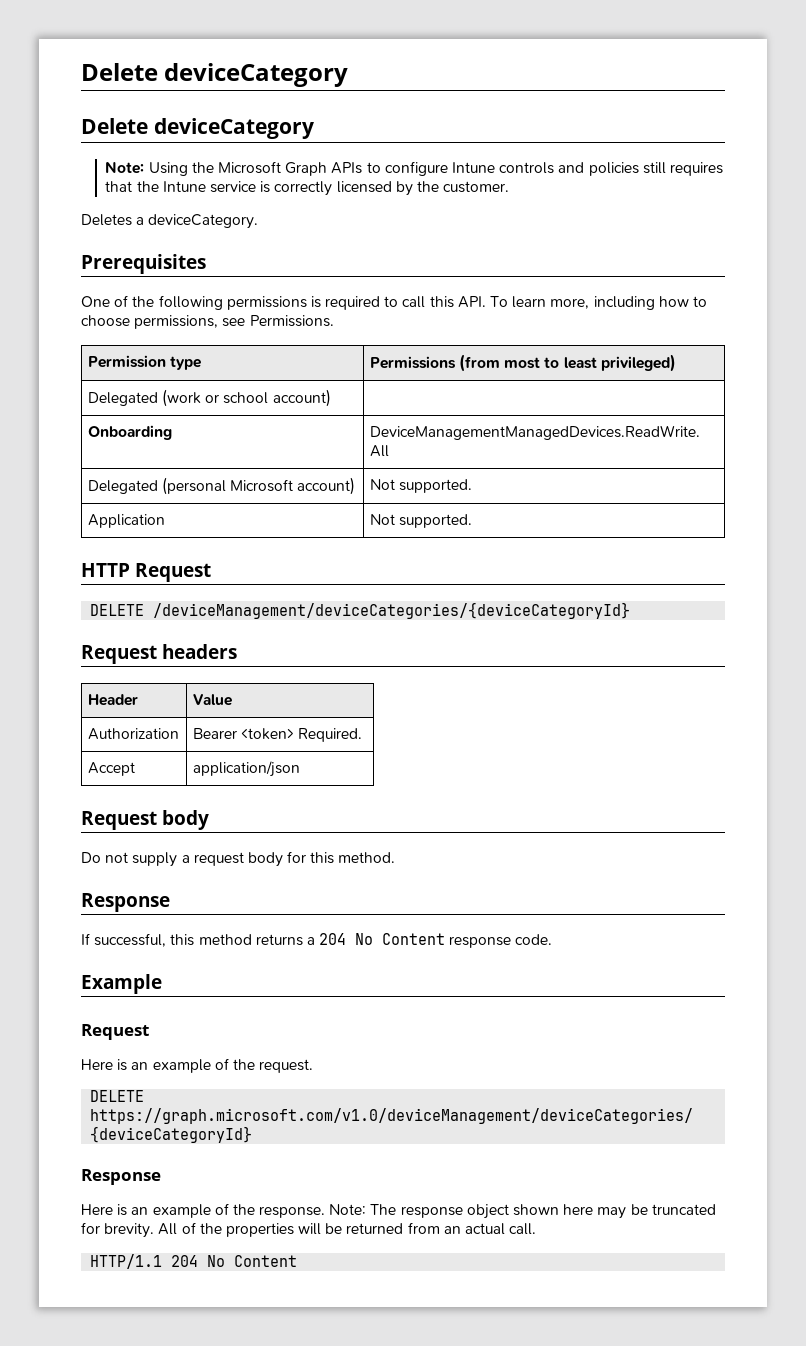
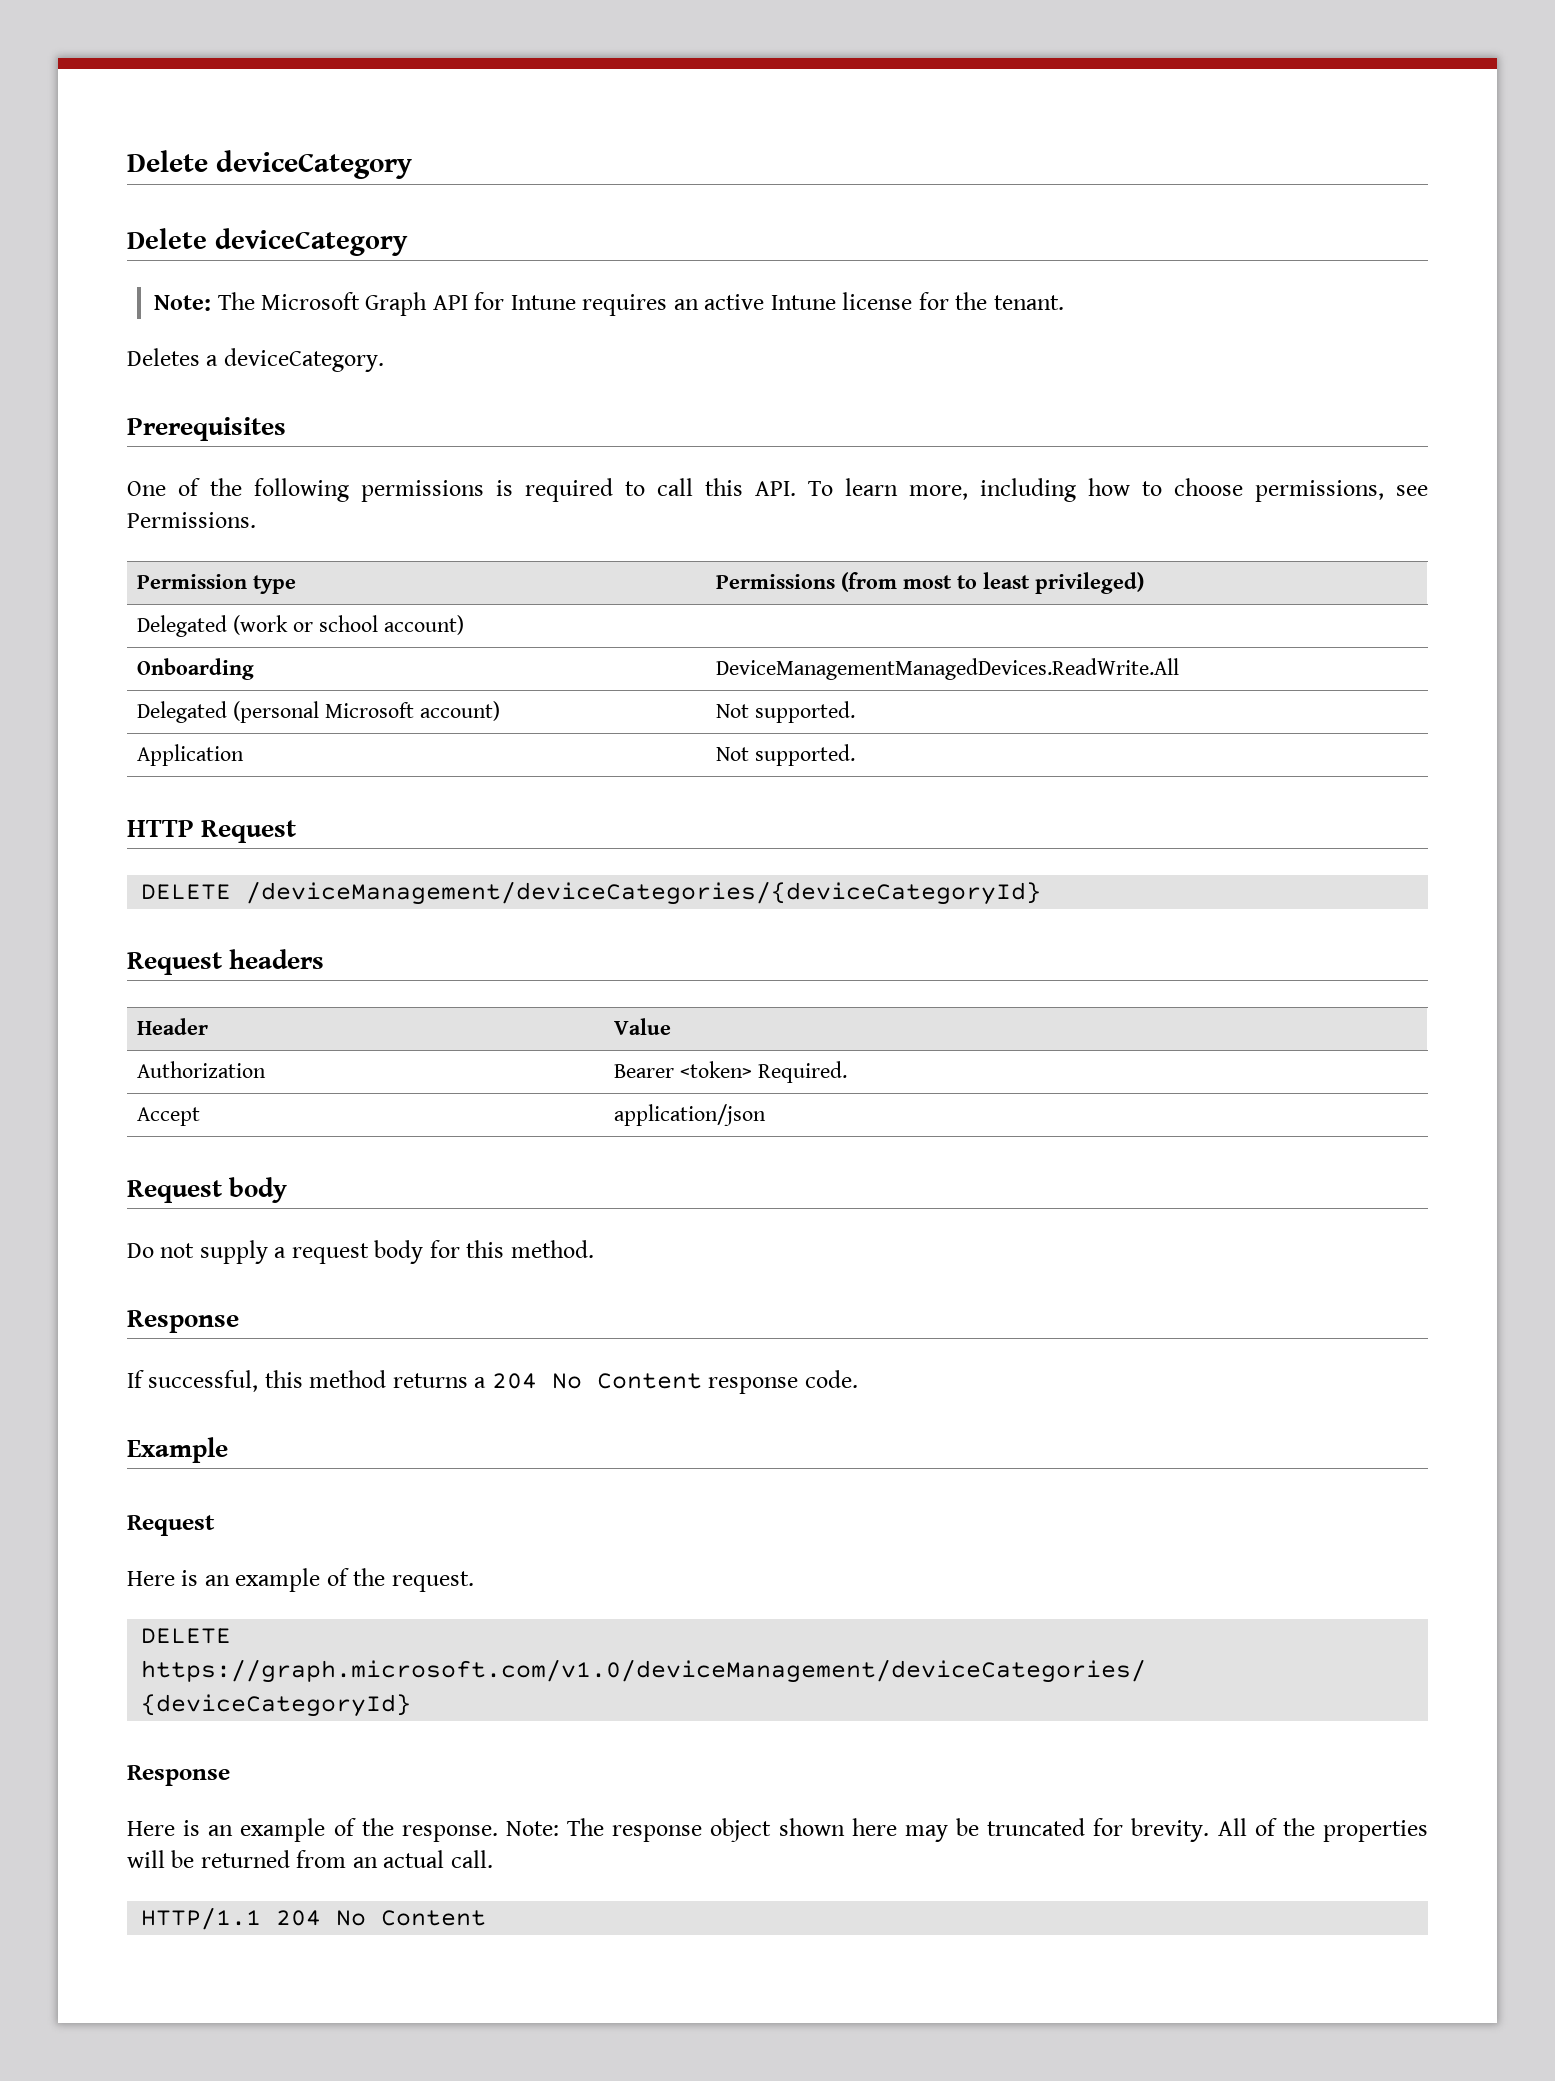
[148,161,723,176] [105,181,510,196] Using the Microsoft Graph APIs to configure Intune controls and policies still requires that the Intune service is correctly licensed by the customer. -> [217,292,1064,316] The Microsoft Graph API for Intune requires an active Intune license for the tenant.

